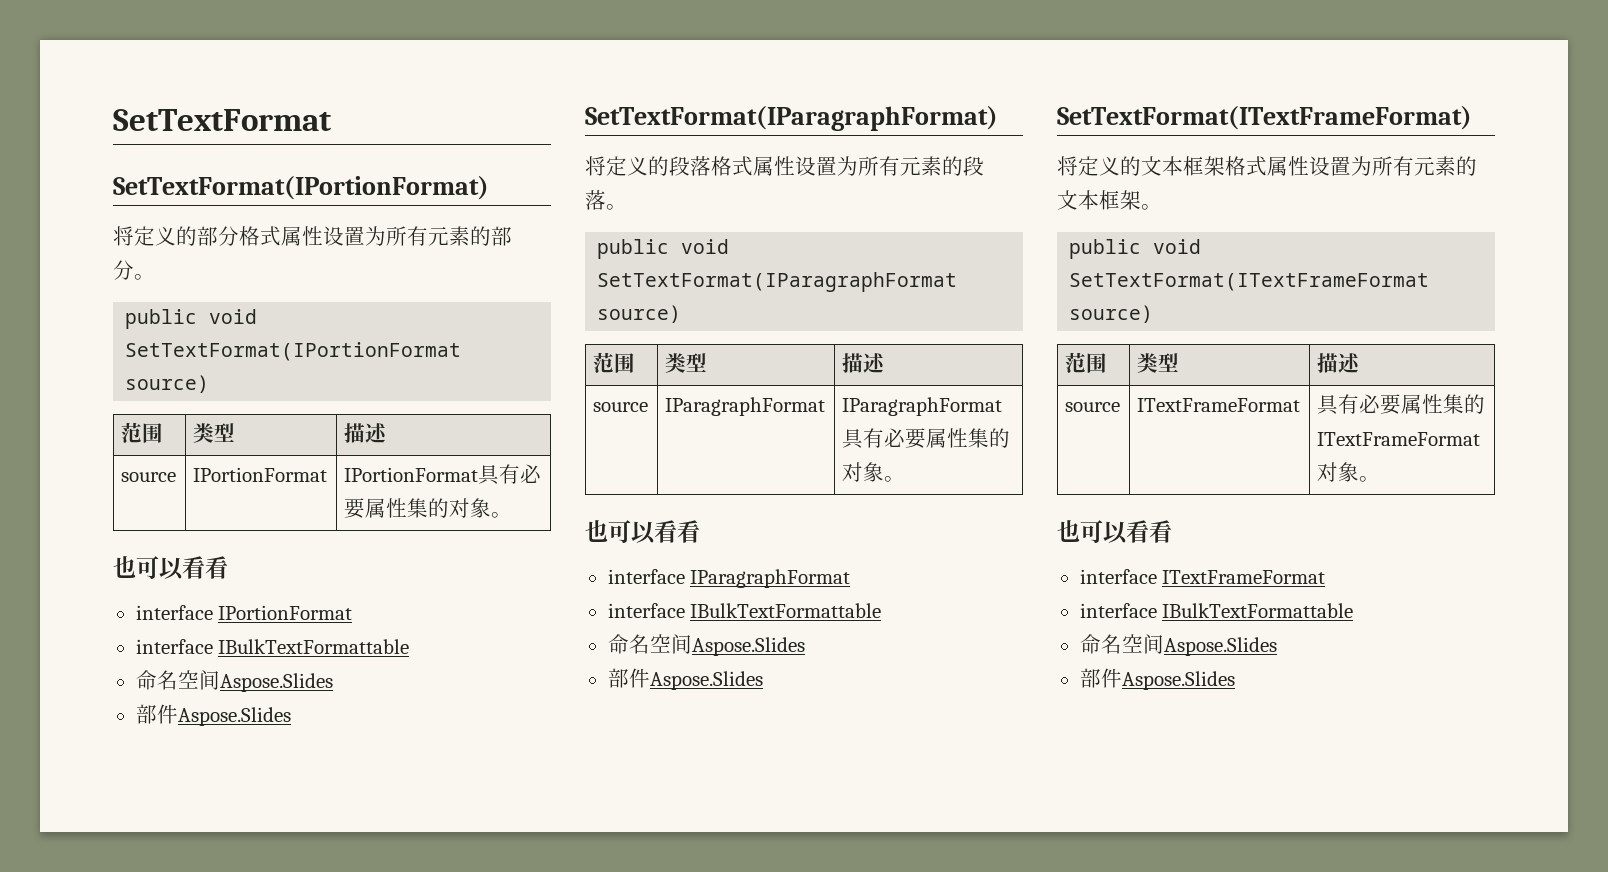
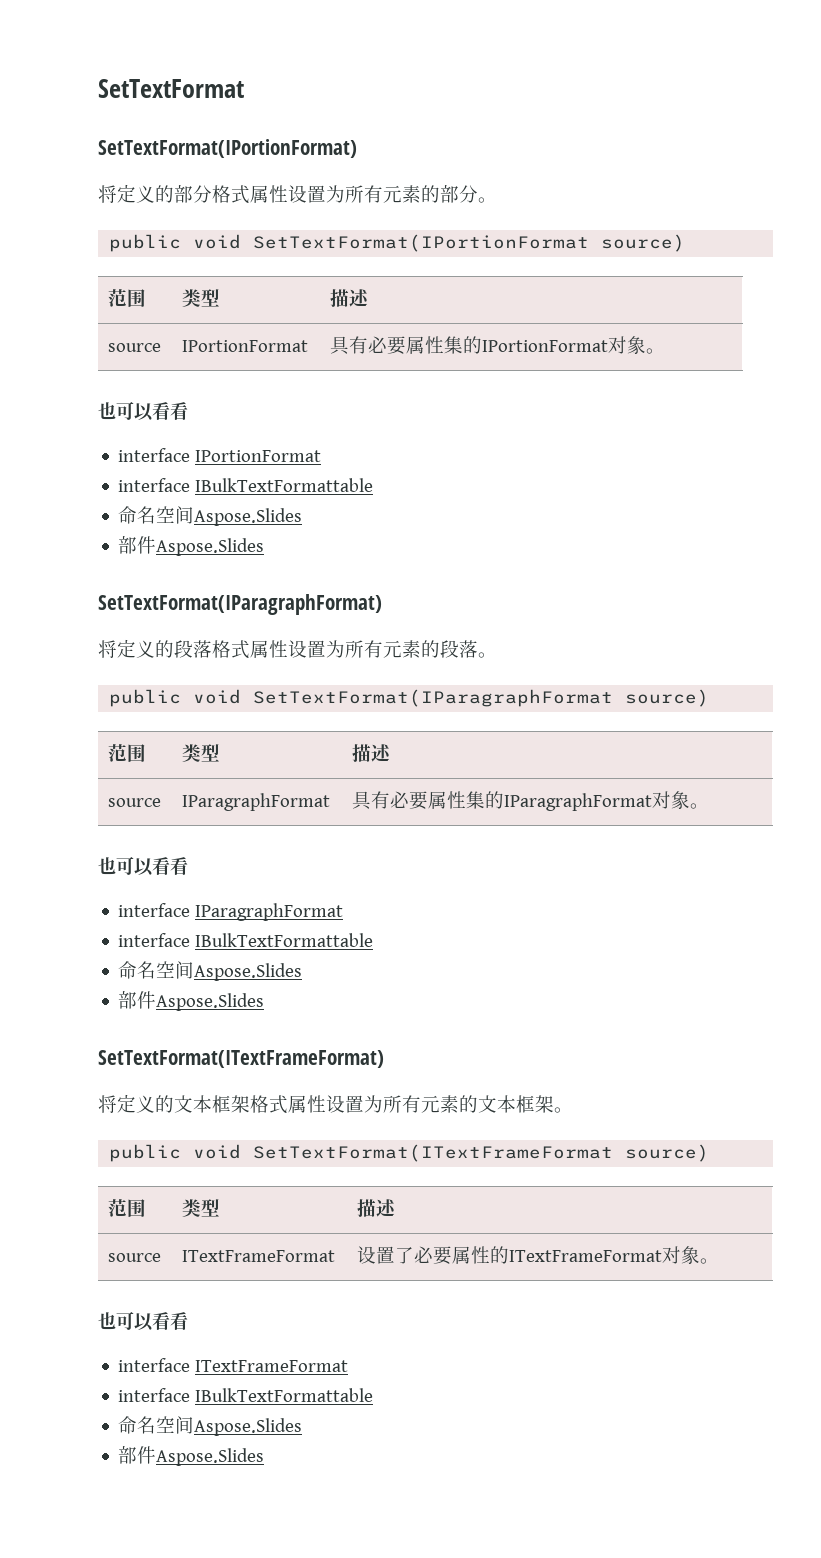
[344,464,543,485] [344,498,450,519] IPortionFormat具有必要属性集的 -> [330,336,609,355] 具有必要属性集的IPortionFormat
[842,397,1003,416] [842,428,1011,449] IParagraphFormat具有必要属性集的 -> [352,791,653,811] 具有必要属性集的IParagraphFormat
[1317,394,1465,415] 具有必要属性集 -> [357,1246,491,1265] 设置了必要属性

